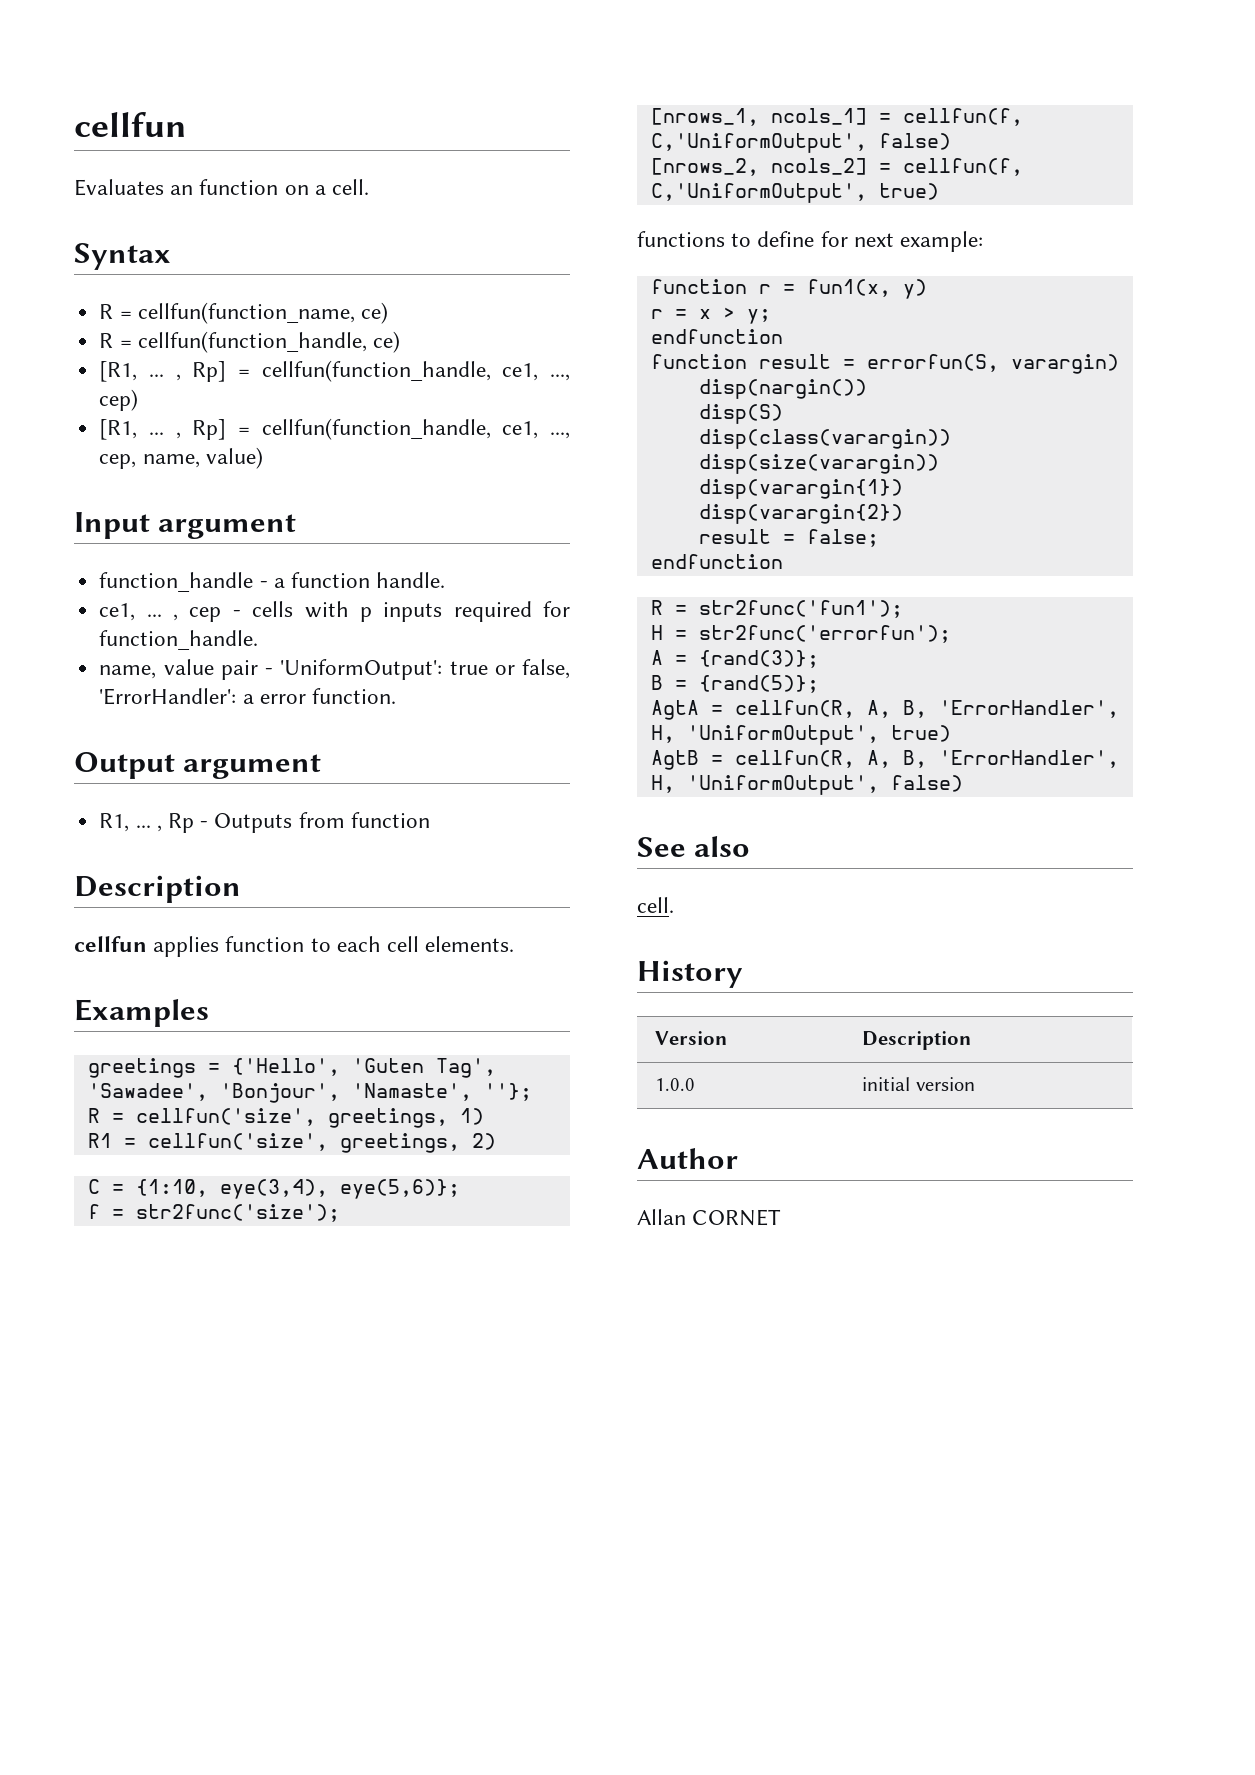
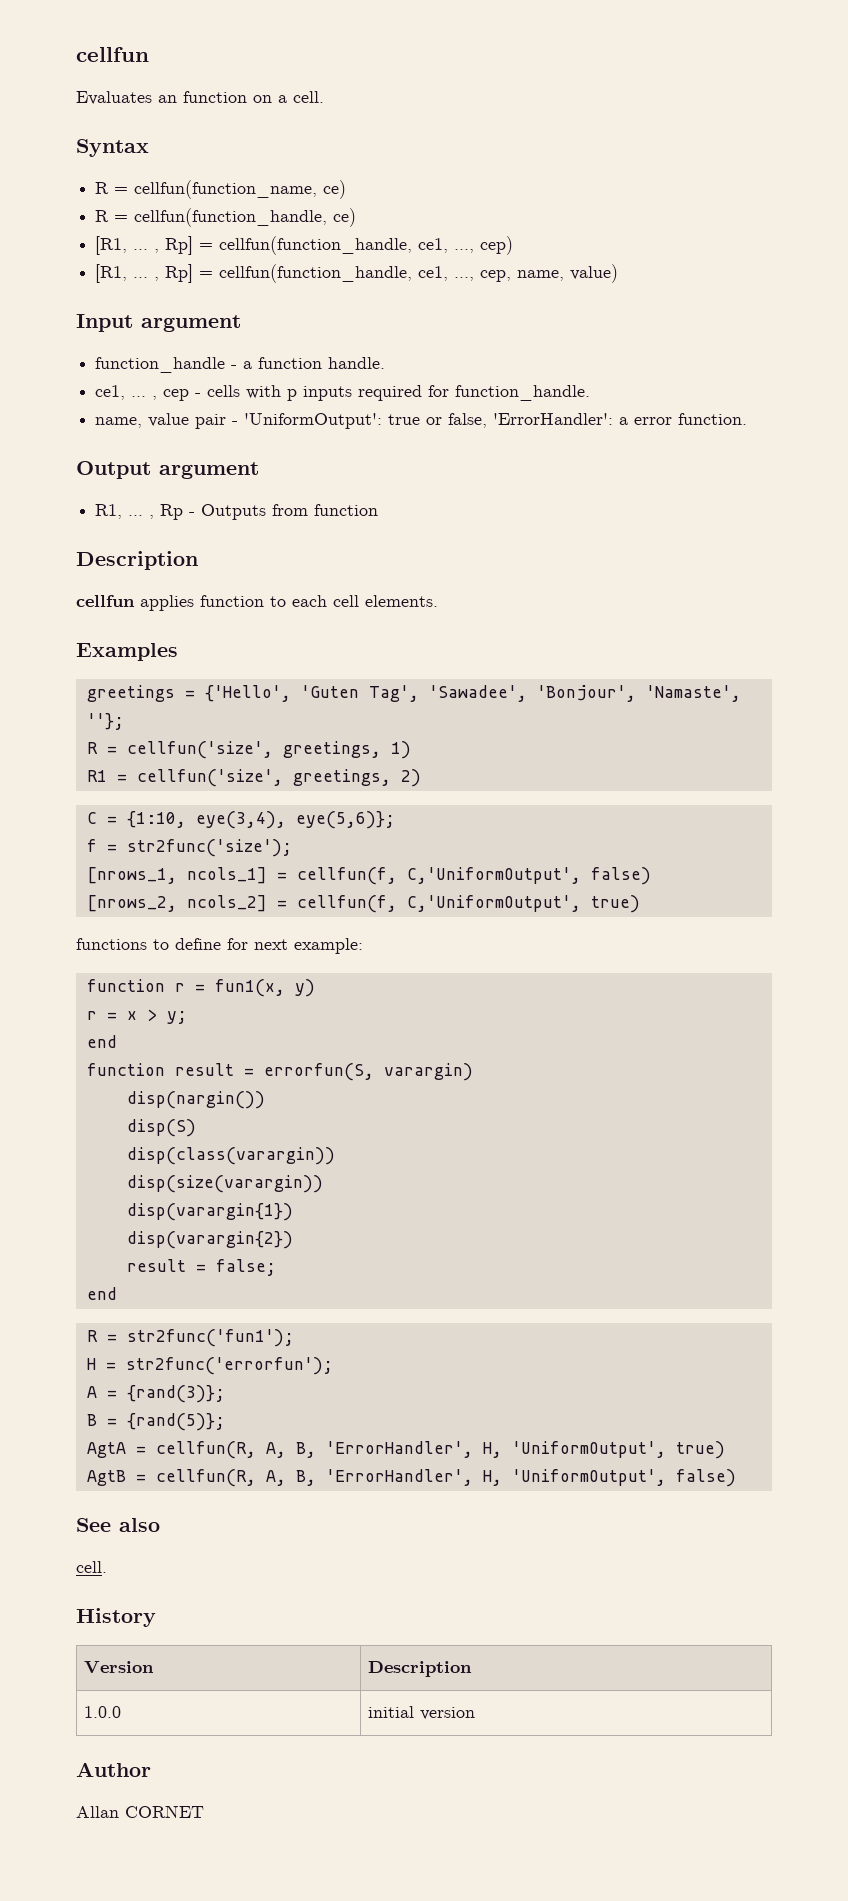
[650,329,783,344] endfunction -> [86,1035,117,1048] end
[650,554,783,569] endfunction -> [86,1287,117,1300] end

